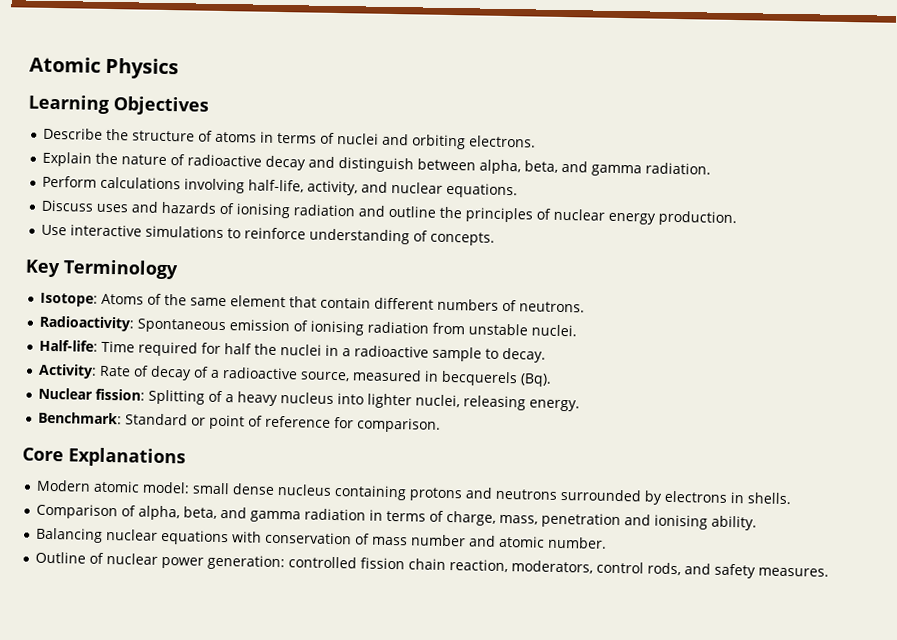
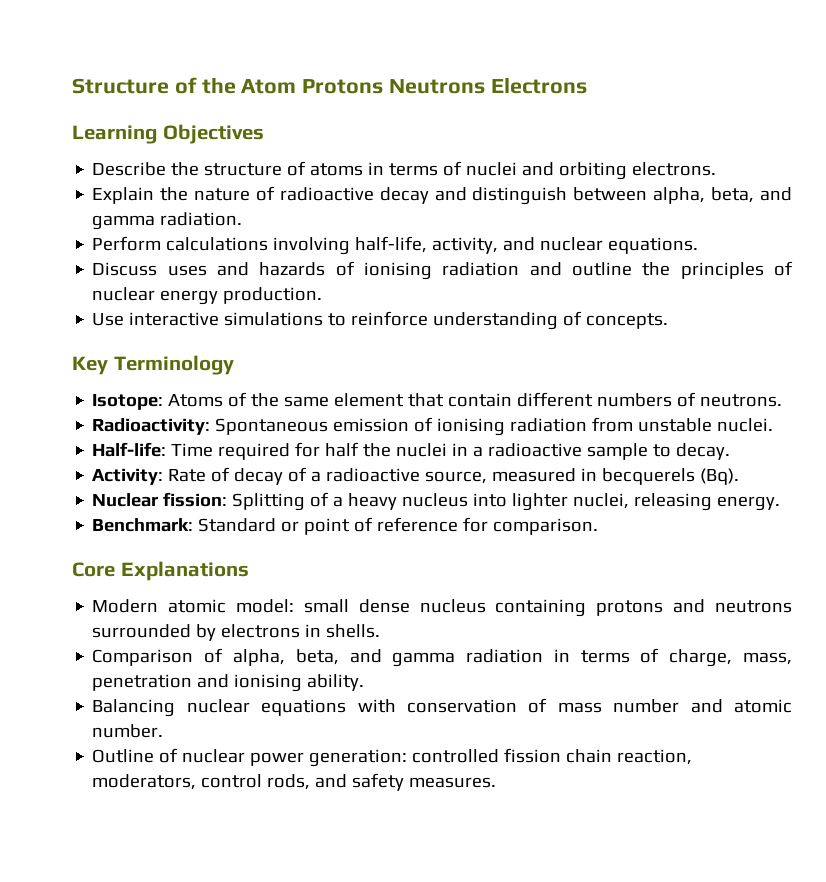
[29,56,180,80] Atomic Physics -> [72,77,587,94] Structure of the Atom Protons Neutrons Electrons

